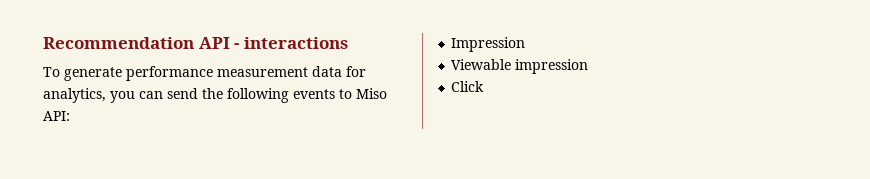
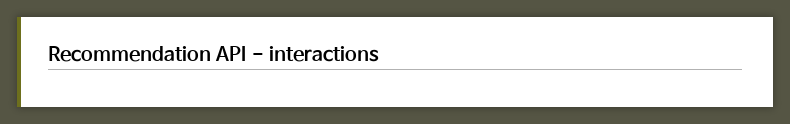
[43,66,366,81] [43,88,387,103] [43,111,70,121] [451,37,526,52] [451,59,589,74] [451,81,485,92] // To generate performance measurement data for analytics, you can send the following events to Miso API: // Impression // Viewable impression // Click -> (380, 54) none

